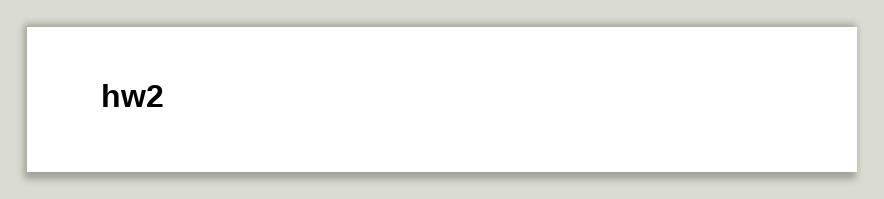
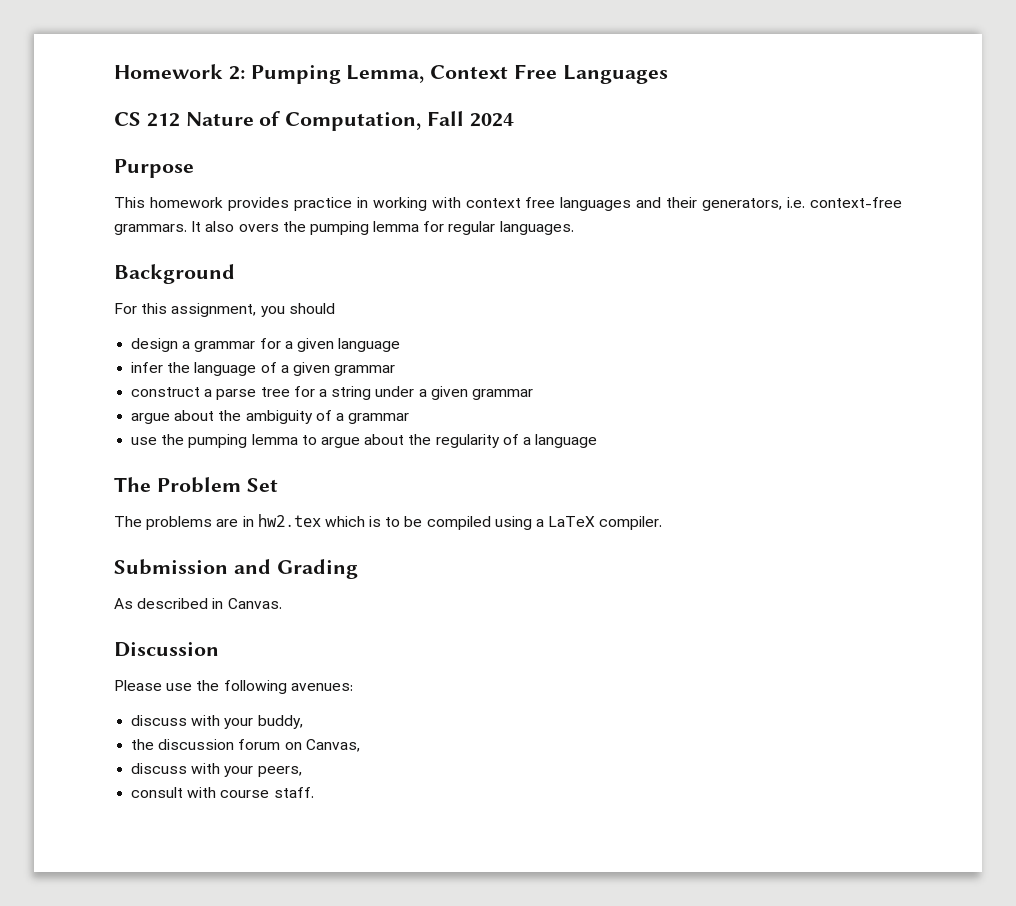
[101,84,164,107] hw2 -> [114,64,668,84] [114,111,514,131] [114,159,194,178] [114,197,903,211] [114,221,574,235] [114,264,235,284] [114,303,335,317] [131,338,401,352] [131,362,396,376] [131,386,533,400] [131,410,410,424] [131,434,598,448] [114,477,278,493] [114,514,663,530] [114,559,358,579] [114,598,282,609] [114,642,219,657] [114,680,353,694] [131,715,303,729] [131,739,360,752] [131,763,302,777] [131,787,314,798] Homework 2: Pumping Lemma, Context Free Languages // CS 212 Nature of Computation, Fall 2024 // Purpose // This homework provides practice in working with context free languages and their generators, i.e. context-free grammars. It also overs the pumping lemma for regular languages. // Background // For this assignment, you should // design a grammar for a given language // infer the language of a given grammar // construct a parse tree for a string under a given grammar // argue about the ambiguity of a grammar // use the pumping lemma to argue about the regularity of a language // The Problem Set // The problems are in hw2.tex which is to be compiled using a LaTeX compiler. // Submission and Grading // As described in Canvas. // Discussion // Please use the following avenues: // discuss with your buddy, // the discussion forum on Canvas, // discuss with your peers, // consult with course staff.

